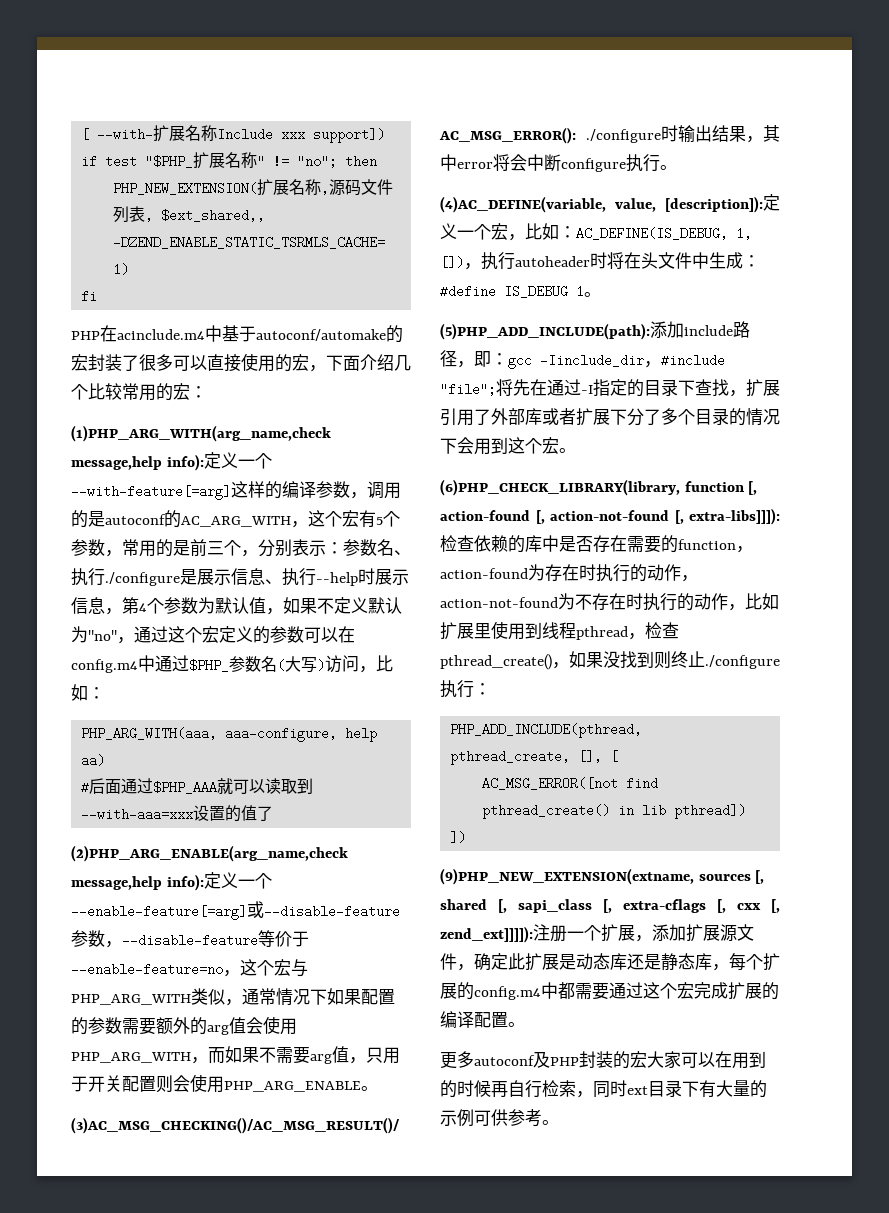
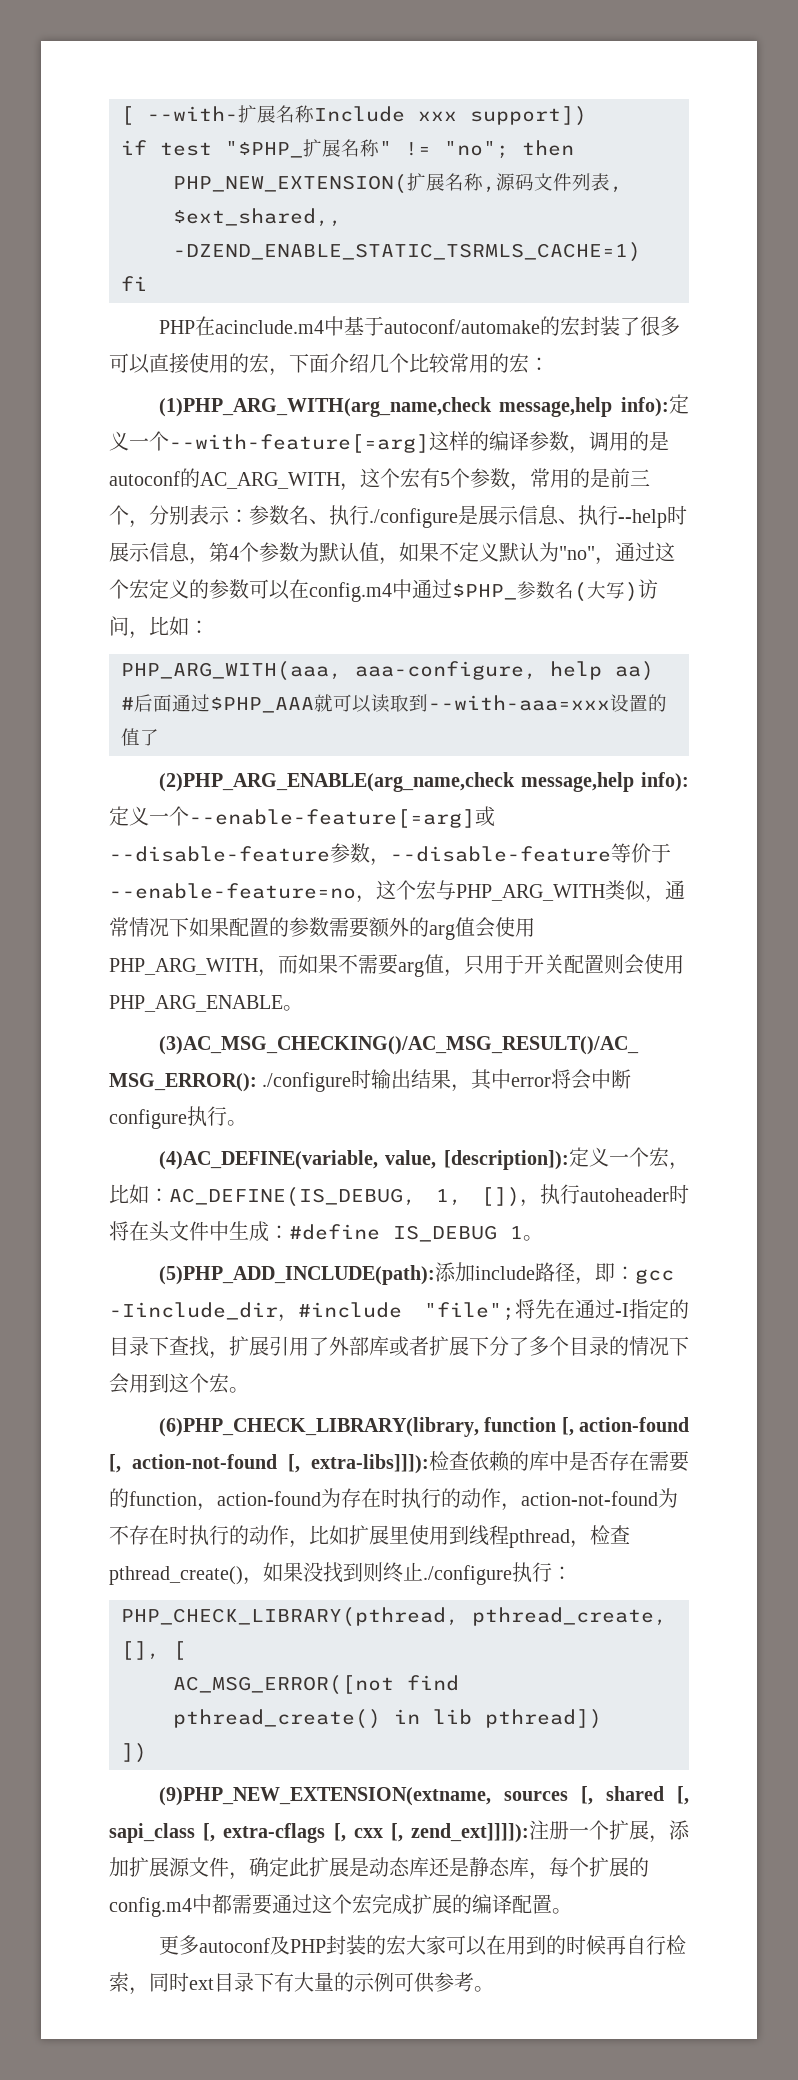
[450,723,643,738] PHP_ADD_INCLUDE(pthread, -> [121,1607,459,1627] PHP_CHECK_LIBRARY(pthread,

